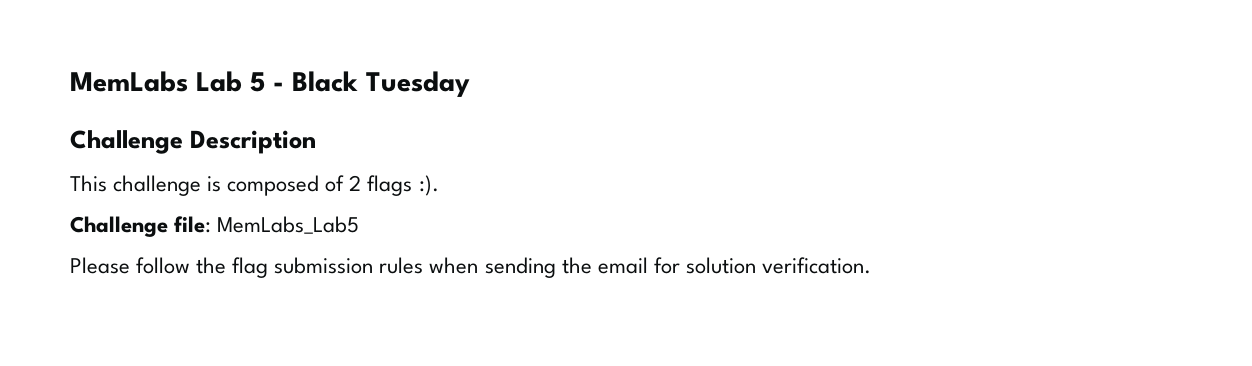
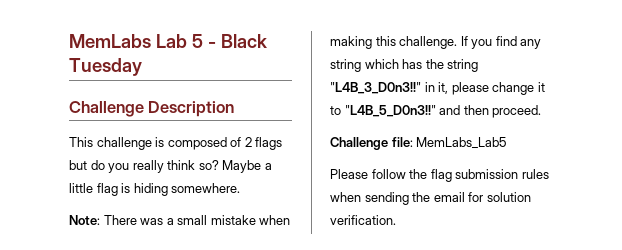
[418,175,439,196] :). -> [69,160,272,173] [69,183,241,196] [69,215,291,225] [330,36,542,49] [330,59,479,72] [330,82,545,95] [330,105,542,118] but do you really think so? Maybe a little flag is hiding somewhere. // Note: There was a small mistake when making this challenge. If you find any string which has the string "L4B_3_D0n3!!" in it, please change it to "L4B_5_D0n3!!" and then proceed.

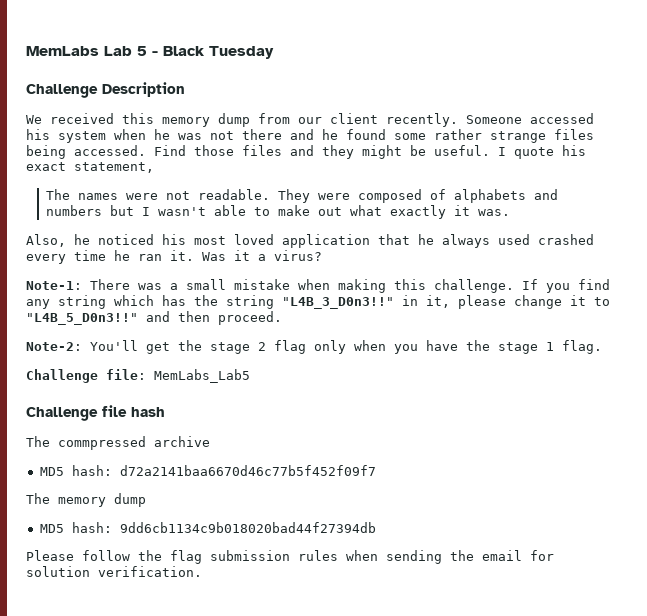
[69,137,283,150] [69,160,272,173] [69,183,241,196] [69,215,100,225] This challenge is composed of 2 flags but do you really think so? Maybe a little flag is hiding somewhere. // Note: -> [26,113,594,127] [26,129,594,143] [26,145,586,159] [26,162,154,173] [45,189,558,203] [45,205,510,219] [26,234,594,248] [26,250,322,264] [26,281,82,290] We received this memory dump from our client recently. Someone accessed his system when he was not there and he found some rather strange files being accessed. Find those files and they might be useful. I quote his exact statement, // The names were not readable. They were composed of alphabets and numbers but I wasn't able to make out what exactly it was. // Also, he noticed his most loved application that he always used crashed every time he ran it. Was it a virus? // Note-1:
[330,137,508,150] Challenge file: MemLabs_Lab5 -> [26,340,602,354] [26,369,250,383] [26,405,165,421] [26,436,210,450] [39,465,376,476] [26,493,146,507] [39,522,376,533] Note-2: You'll get the stage 2 flag only when you have the stage 1 flag. // Challenge file: MemLabs_Lab5 // Challenge file hash // The commpressed archive // MD5 hash: d72a2141baa6670d46c77b5f452f09f7 // The memory dump // MD5 hash: 9dd6cb1134c9b018020bad44f27394db

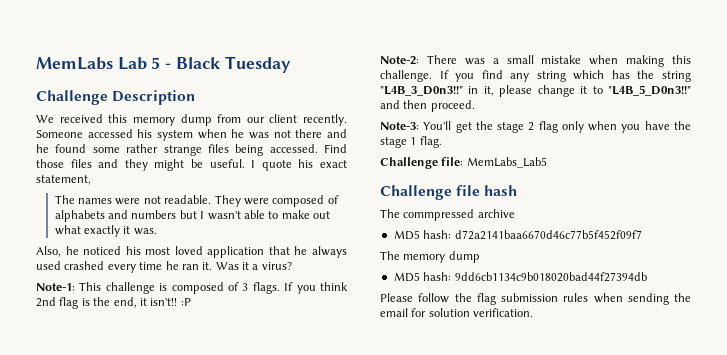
(82, 285) none -> [79,282,348,294] [36,297,191,309] [380,56,419,65] This challenge is composed of 3 flags. If you think 2nd flag is the end, it isn't!! :P // Note-2:
[26,342,82,351] Note-2: -> [380,122,419,130] Note-3:

